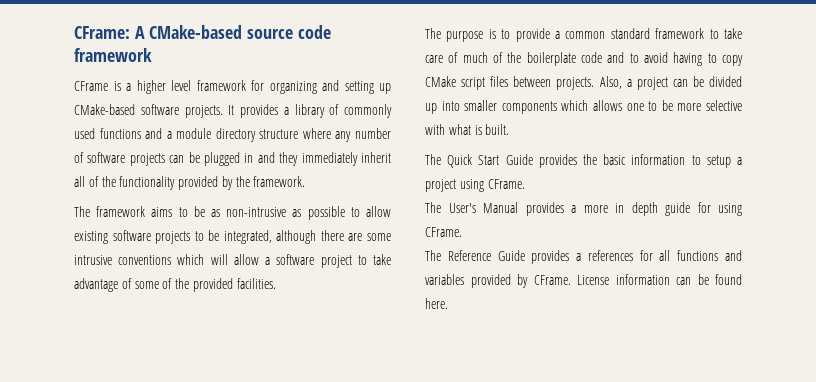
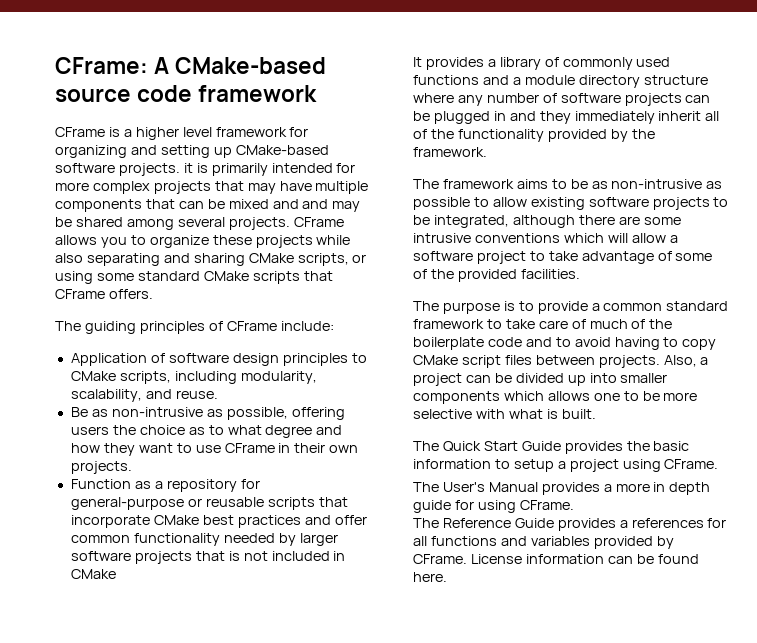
(223, 111) none -> [183,163,356,176] [55,181,369,194] [55,199,361,212] [55,217,344,230] [55,235,351,248] [55,253,367,266] [55,271,333,284] [55,289,153,299] [55,321,334,334] [70,353,367,366] [70,371,317,384] [70,389,218,402] [70,407,345,420] [70,425,343,438] [70,443,359,456] [70,461,132,474] [70,479,260,492] [70,497,348,510] [70,515,367,528] [70,533,338,546] [70,551,346,564] [70,569,116,579] it is primarily intended for more complex projects that may have multiple components that can be mixed and and may be shared among several projects. CFrame allows you to organize these projects while also separating and sharing CMake scripts, or using some standard CMake scripts that CFrame offers. // The guiding principles of CFrame include: // Application of software design principles to CMake scripts, including modularity, scalability, and reuse. // Be as non-intrusive as possible, offering users the choice as to what degree and how they want to use CFrame in their own projects. // Function as a repository for general-purpose or reusable scripts that incorporate CMake best practices and offer common functionality needed by larger software projects that is not included in CMake //

